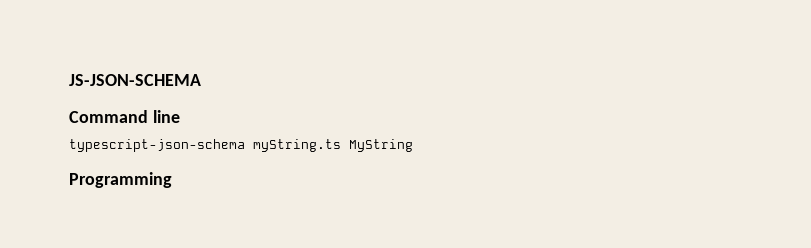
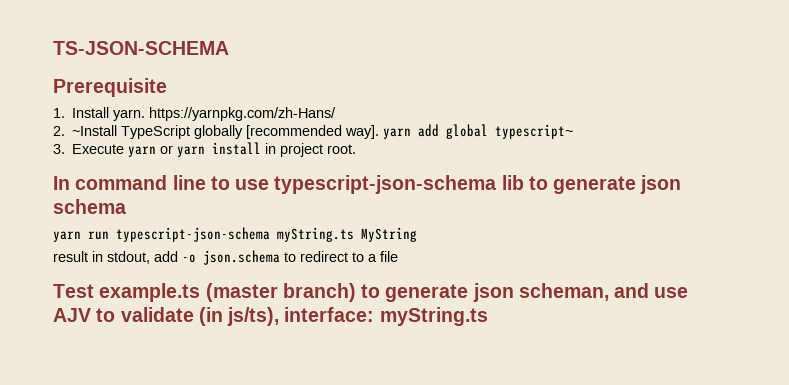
[69,74,201,86] [69,110,180,123] [69,139,413,152] [69,172,172,188] JS-JSON-SCHEMA // Command line // typescript-json-schema myString.ts MyString // Programming -> [53,41,229,55] [53,78,167,97] [53,107,337,121] [53,124,574,139] [53,142,357,157] [53,175,682,194] [53,199,126,214] [53,227,417,242] [53,250,398,265] [53,283,689,302] [53,307,488,326] TS-JSON-SCHEMA // Prerequisite // 1. Install yarn. https://yarnpkg.com/zh-Hans/ // 2. ~Install TypeScript globally [recommended way]. yarn add global typescript~ // 3. Execute yarn or yarn install in project root. // In command line to use typescript-json-schema lib to generate json schema // yarn run typescript-json-schema myString.ts MyString // result in stdout, add -o json.schema to redirect to a file // Test example.ts (master branch) to generate json scheman, and use AJV to validate (in js/ts), interface: myString.ts

